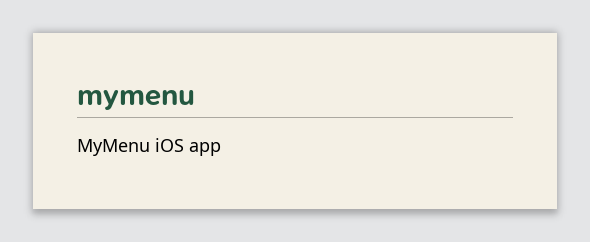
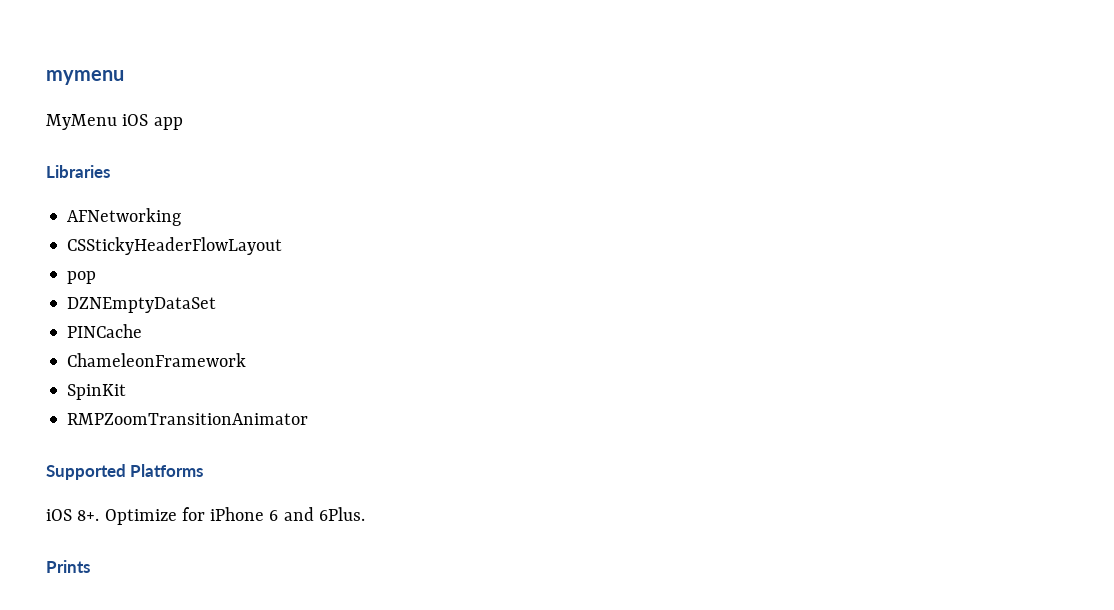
(221, 149) none -> [46,165,110,178] [67,208,182,226] [67,237,283,255] [67,271,97,284] [67,297,217,313] [67,324,143,338] [67,353,247,367] [67,384,127,400] [67,413,309,425] [46,464,204,480] [46,507,365,525] [46,560,90,573] // Libraries // AFNetworking // CSStickyHeaderFlowLayout // pop // DZNEmptyDataSet // PINCache // ChameleonFramework // SpinKit // RMPZoomTransitionAnimator // Supported Platforms // iOS 8+. Optimize for iPhone 6 and 6Plus. // Prints

